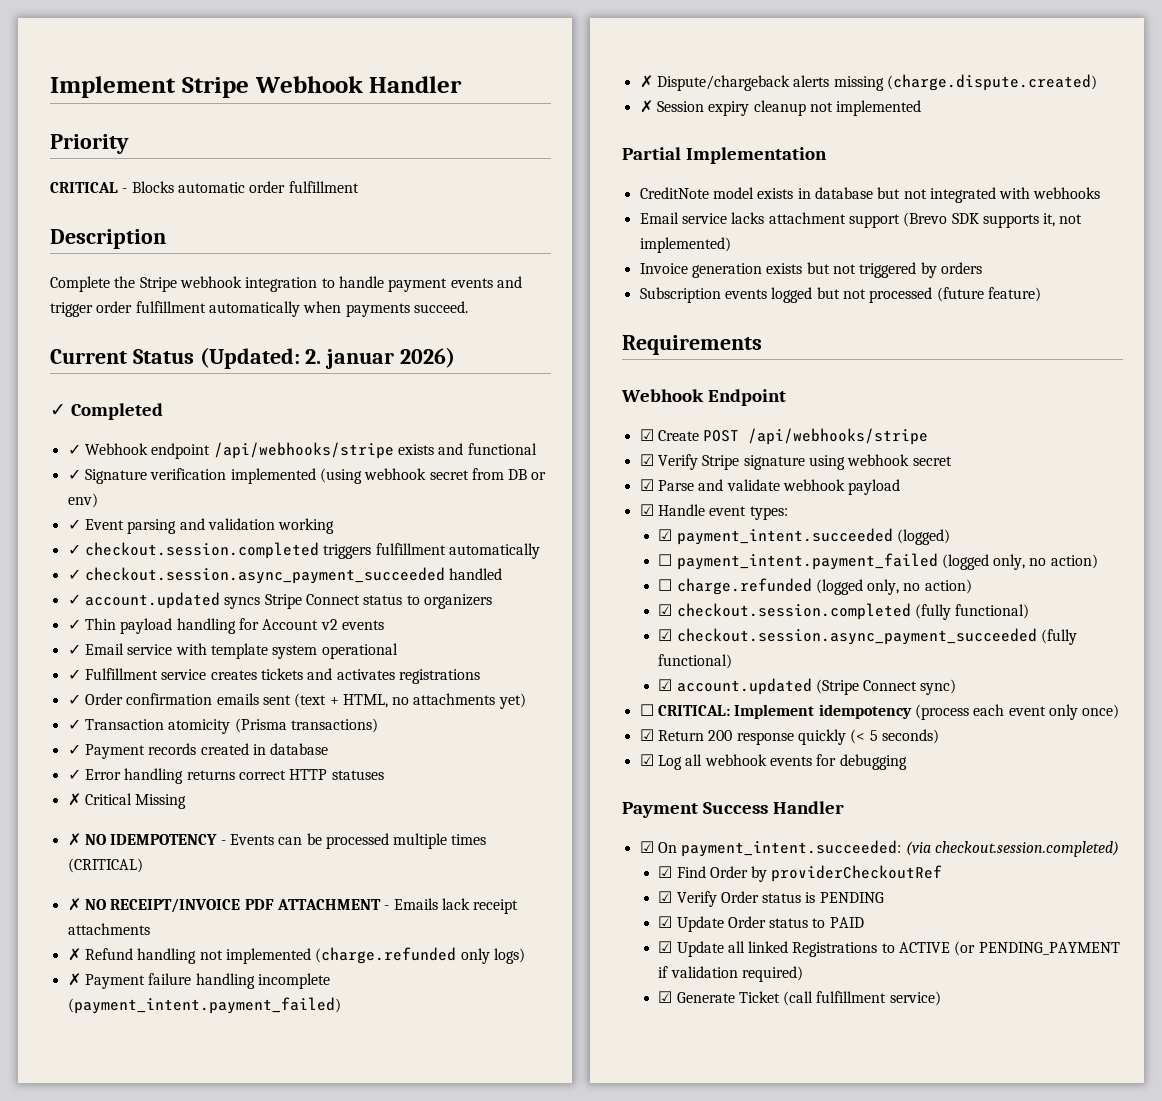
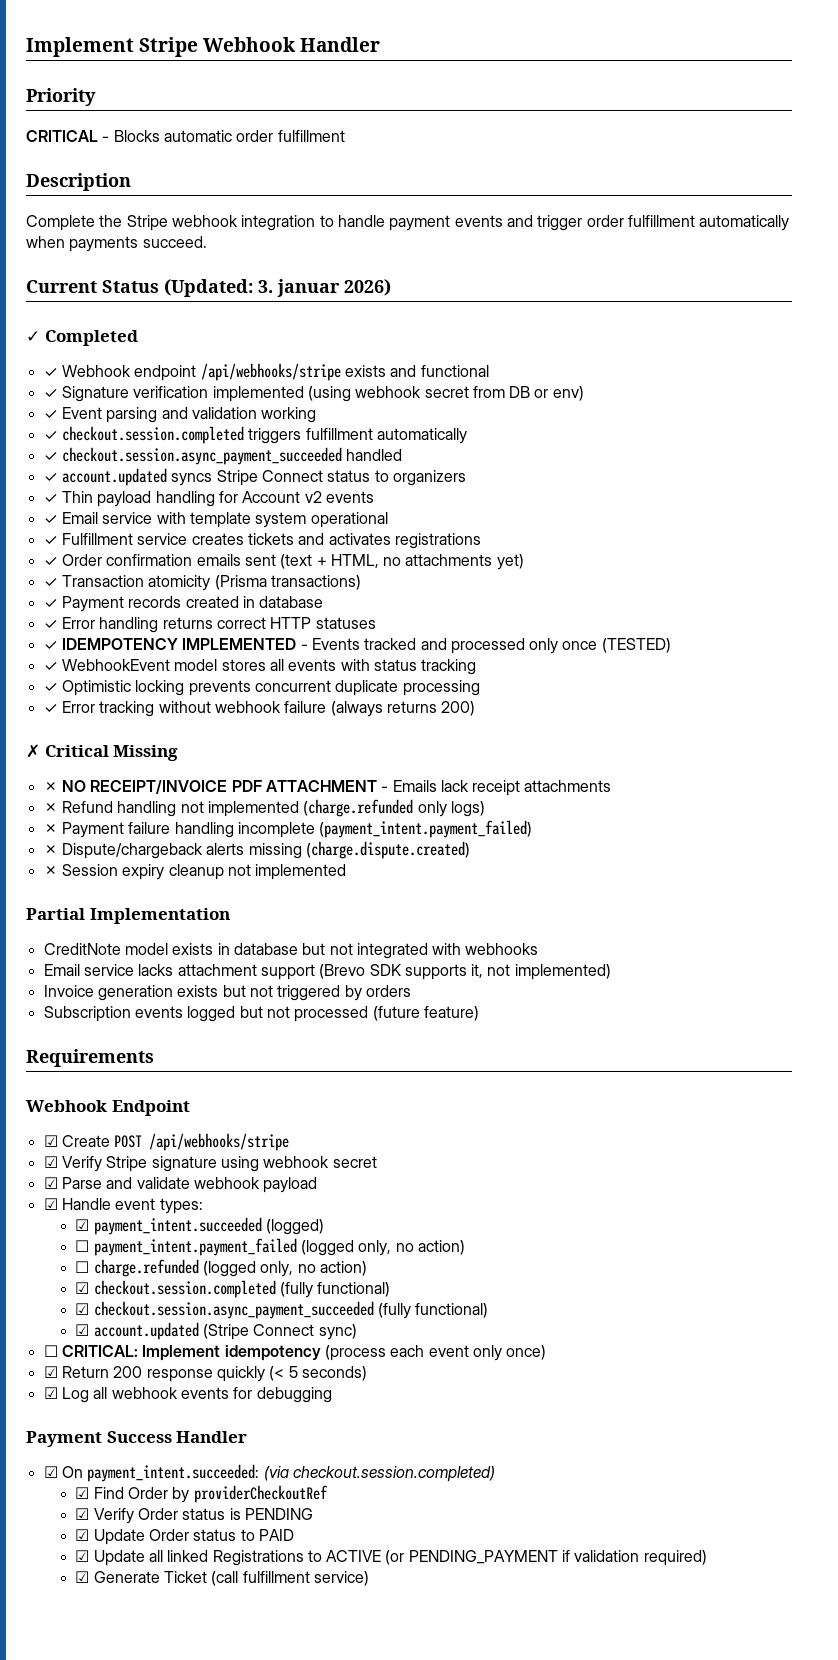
[305,349,322,364] 2. -> [258,280,273,293] 3.
[67,793,187,809] [67,833,487,849] [67,858,143,873] ✗ Critical Missing // ✗ NO IDEMPOTENCY - Events can be processed multiple times (CRITICAL) -> [43,638,671,654] [43,659,477,675] [43,680,480,696] [43,701,476,717] [26,744,179,761] ✓ IDEMPOTENCY IMPLEMENTED - Events tracked and processed only once (TESTED) // ✓ WebhookEvent model stores all events with status tracking // ✓ Optimistic locking prevents concurrent duplicate processing // ✓ Error tracking without webhook failure (always returns 200) // ✗ Critical Missing

